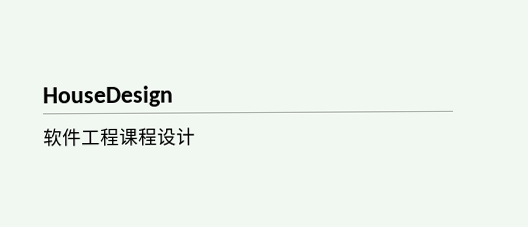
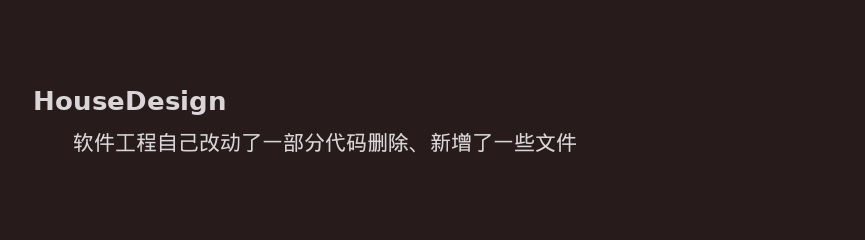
[119,127,196,146] 课程设计 -> [157,132,578,153] 自己改动了一部分代码删除、新增了一些文件

